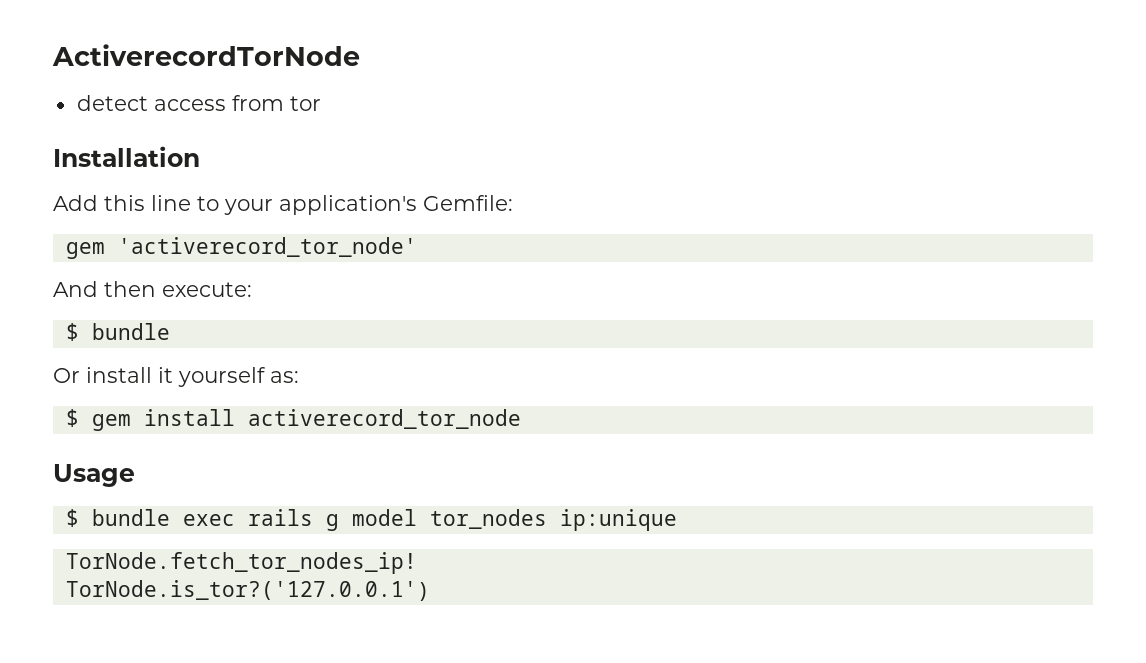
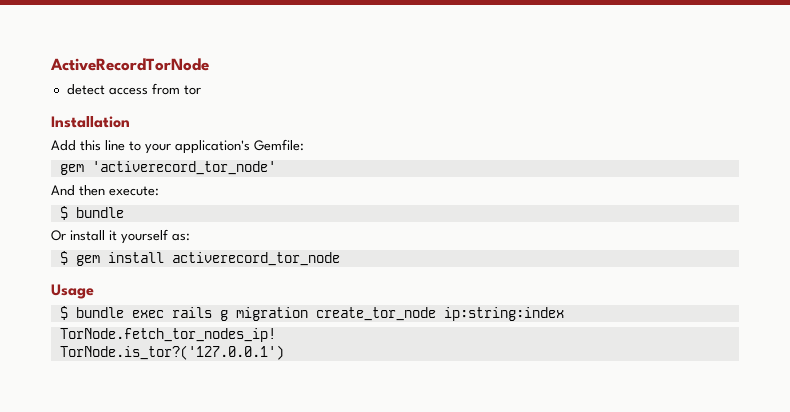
[52,44,360,66] ActiverecordTorNode -> [50,58,209,71] ActiveRecordTorNode
[351,509,677,531] model tor_nodes ip:unique -> [235,307,564,321] migration create_tor_node ip:string:index

